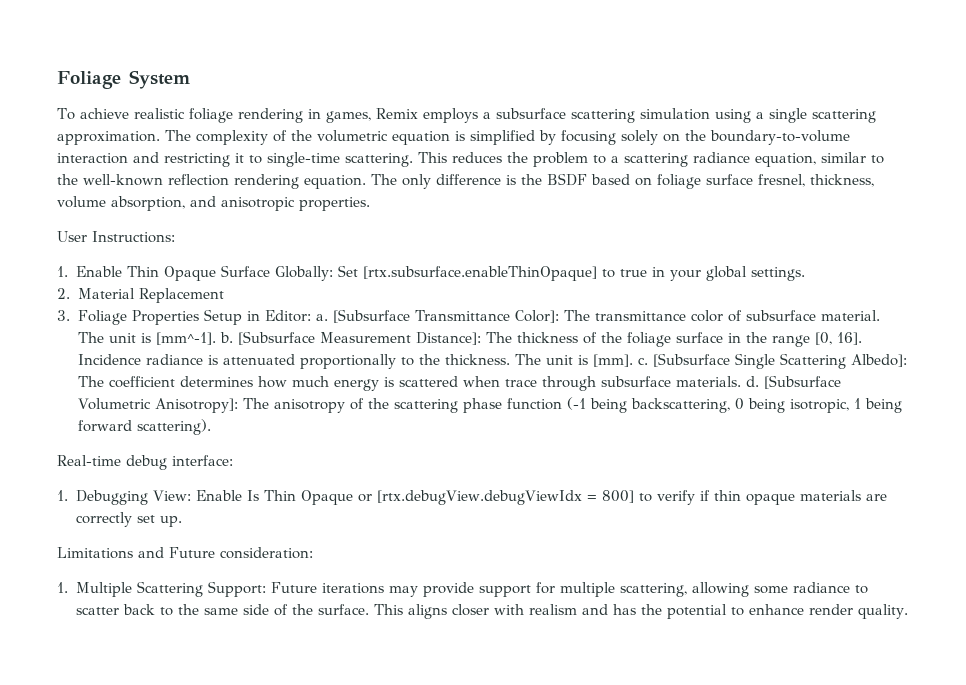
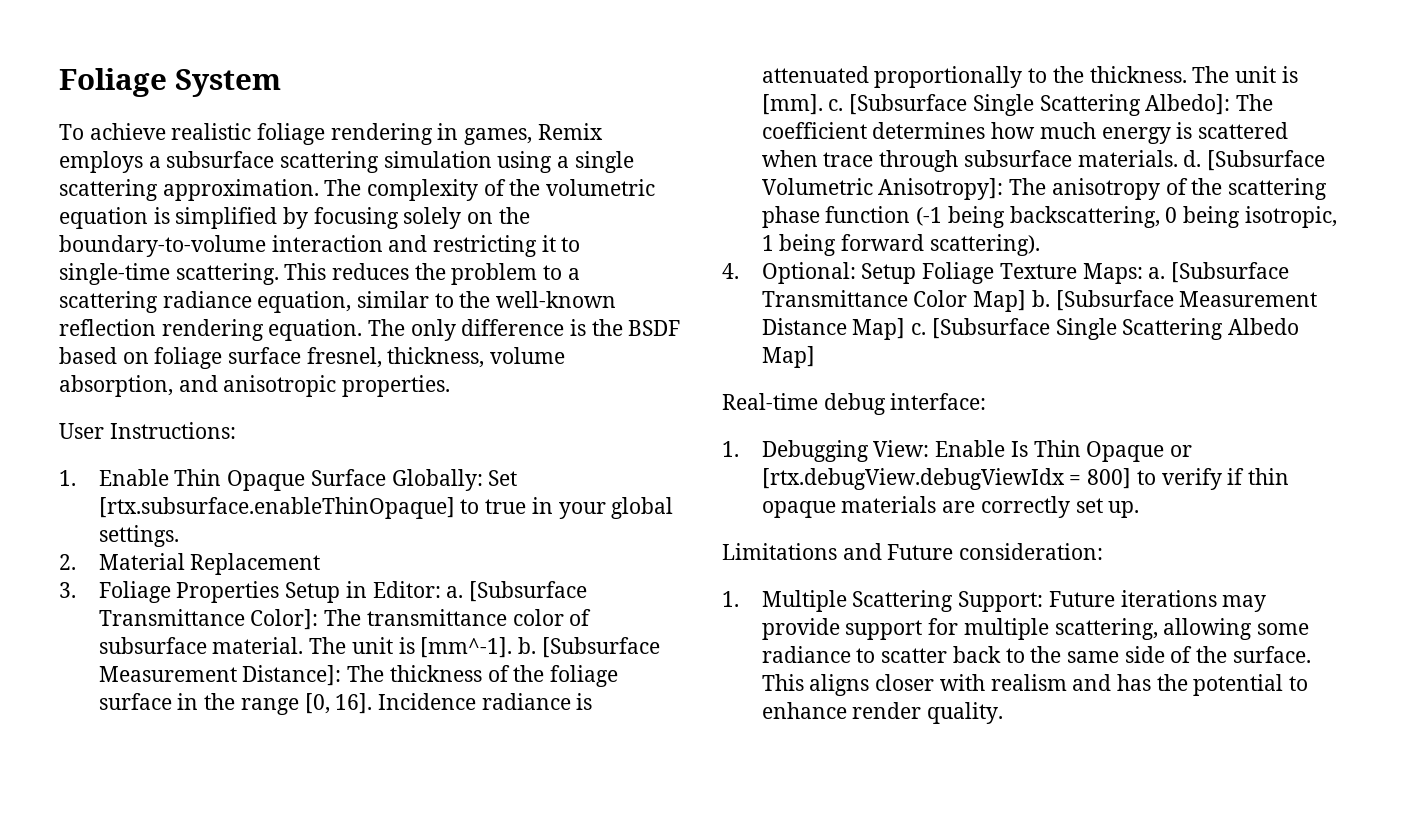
(211, 427) none -> [722,262,1289,284] [761,290,1318,312] [761,318,1299,340] [761,346,815,368] // 4. Optional: Setup Foliage Texture Maps: a. [Subsurface Transmittance Color Map] b. [Subsurface Measurement Distance Map] c. [Subsurface Single Scattering Albedo Map]

